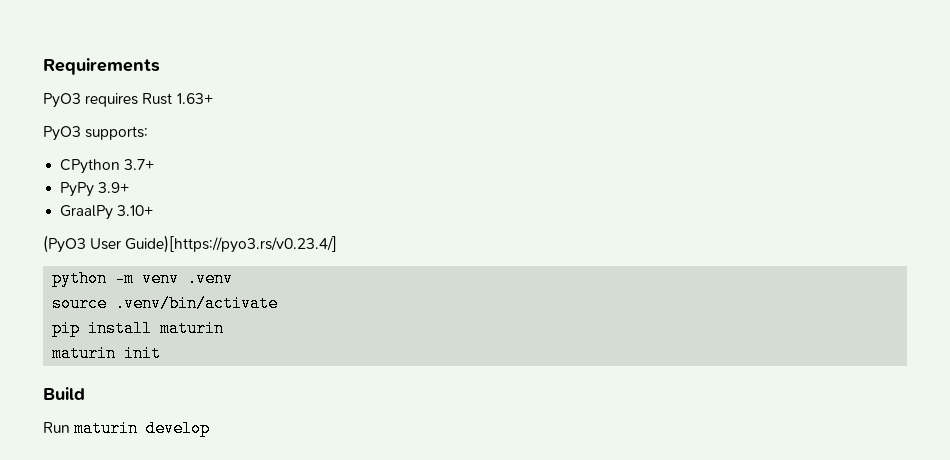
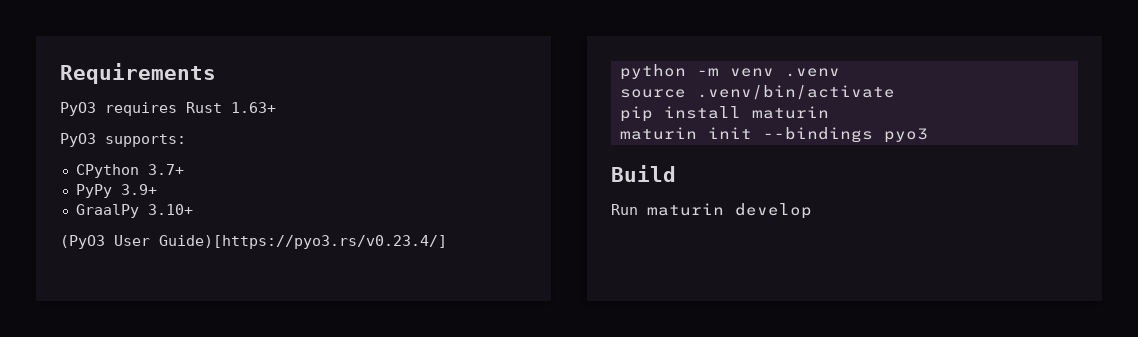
(162, 353) none -> [762,127,928,143] --bindings pyo3

